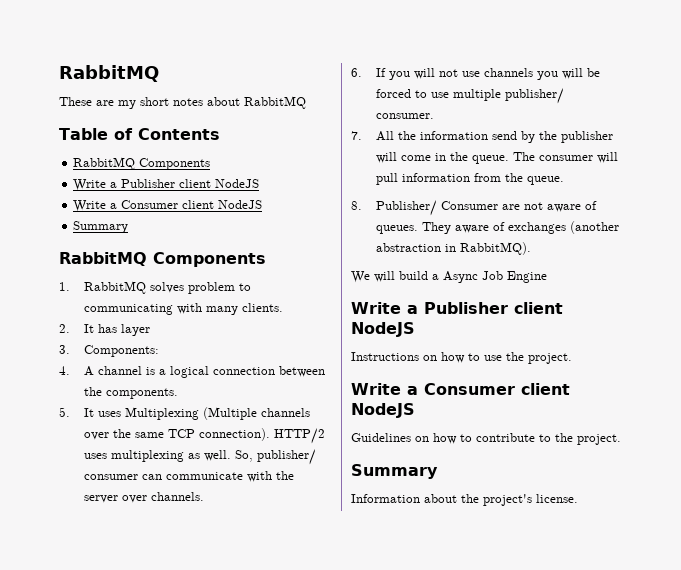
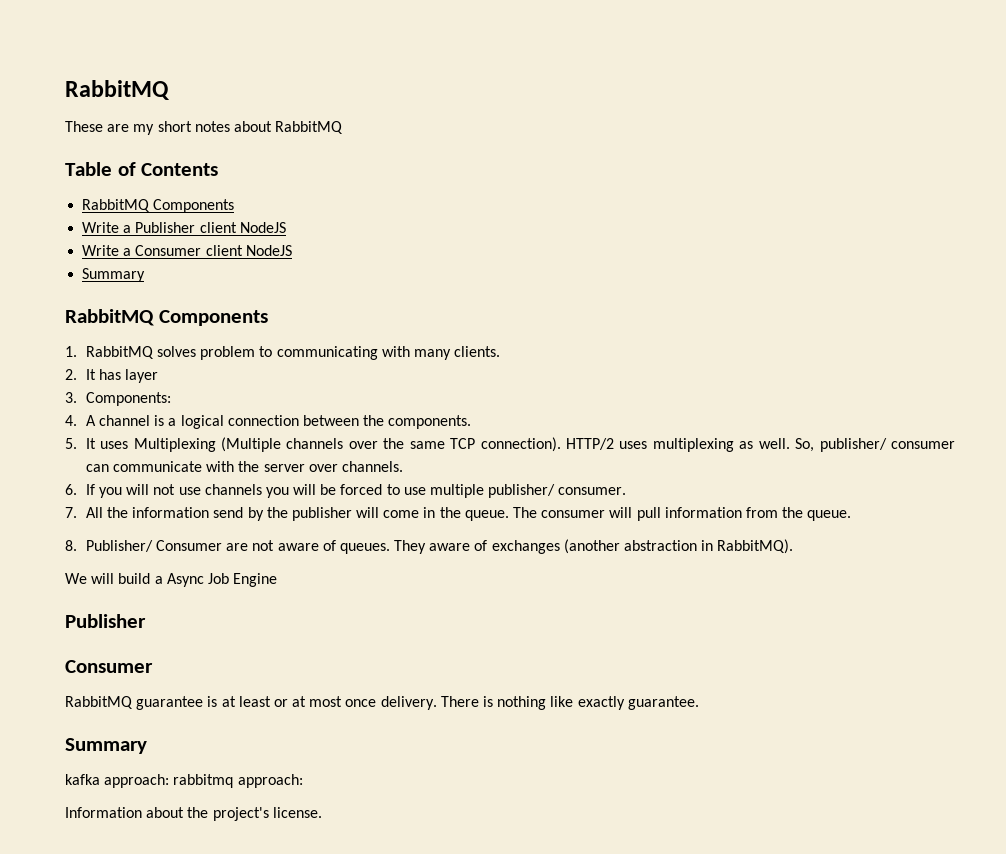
[351,302,563,314] [351,322,415,337] [351,352,572,364] [351,383,570,395] [351,403,415,418] [351,433,621,445] [351,464,438,479] Write a Publisher client NodeJS // Instructions on how to use the project. // Write a Consumer client NodeJS // Guidelines on how to contribute to the project. // Summary -> [65,614,146,628] [65,660,153,673] [65,696,699,710] [65,738,147,754] [65,774,303,788] Publisher // Consumer // RabbitMQ guarantee is at least or at most once delivery. There is nothing like exactly guarantee. // Summary // kafka approach: rabbitmq approach:

